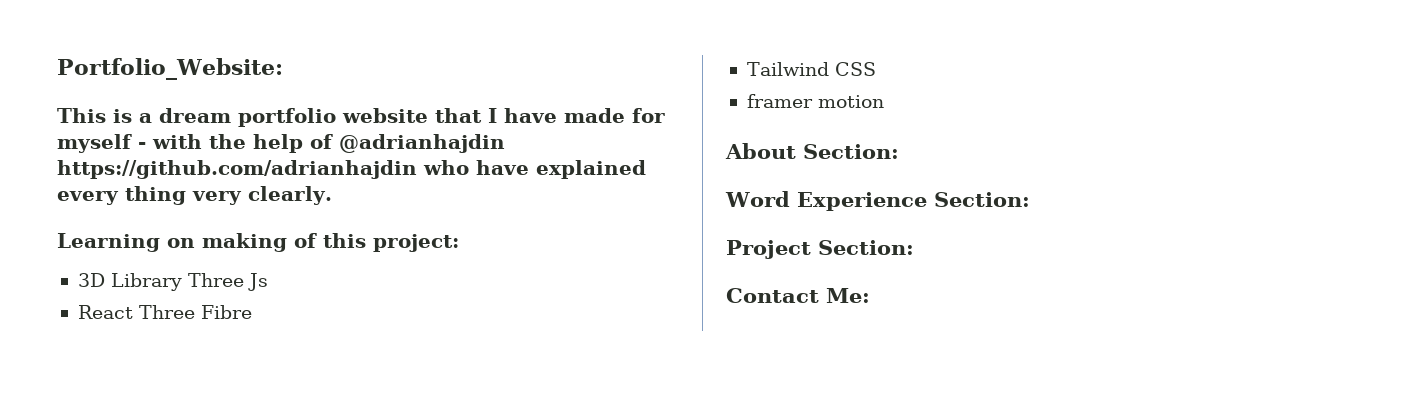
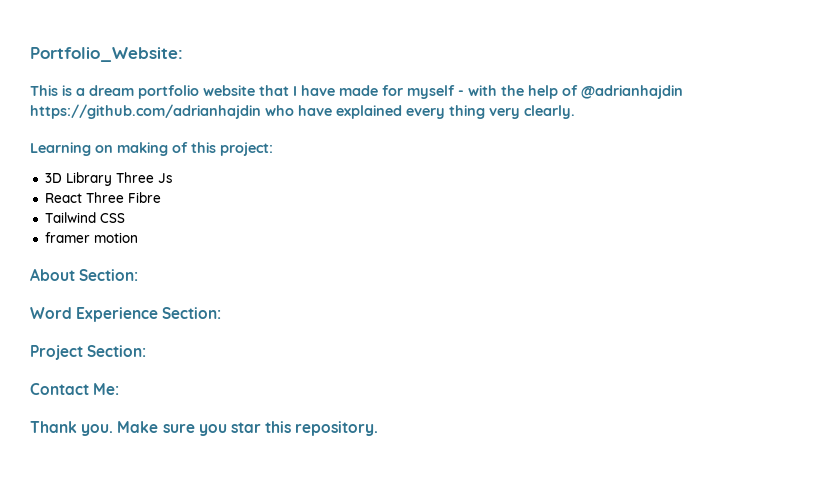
(870, 295) none -> [30,421,379,436] // Thank you. Make sure you star this repository.

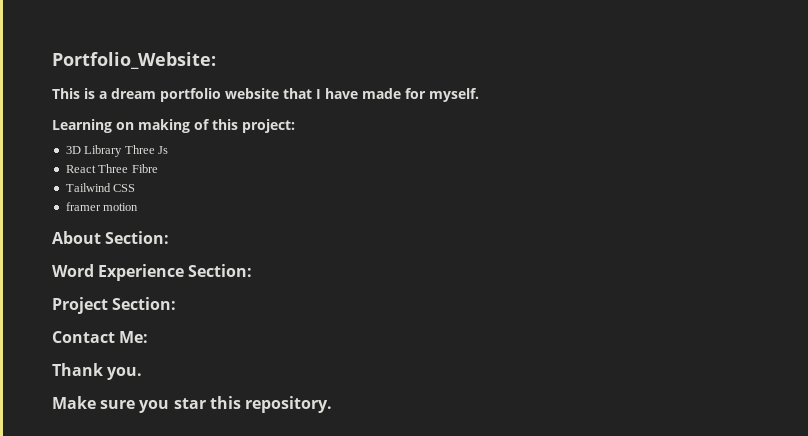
[407,85,683,99] [30,104,575,119] myself - with the help of @adrianhajdin https://github.com/adrianhajdin who have explained every thing very clearly. -> [429,88,479,102] myself.
(114, 430) none -> (143, 373) //

